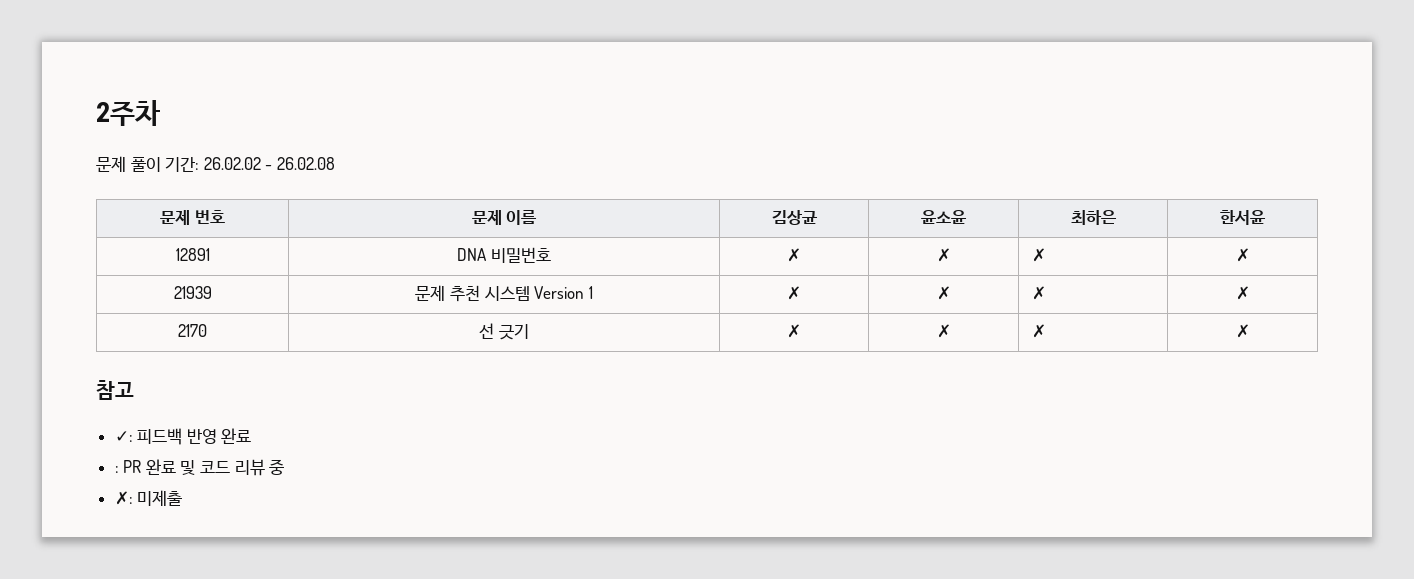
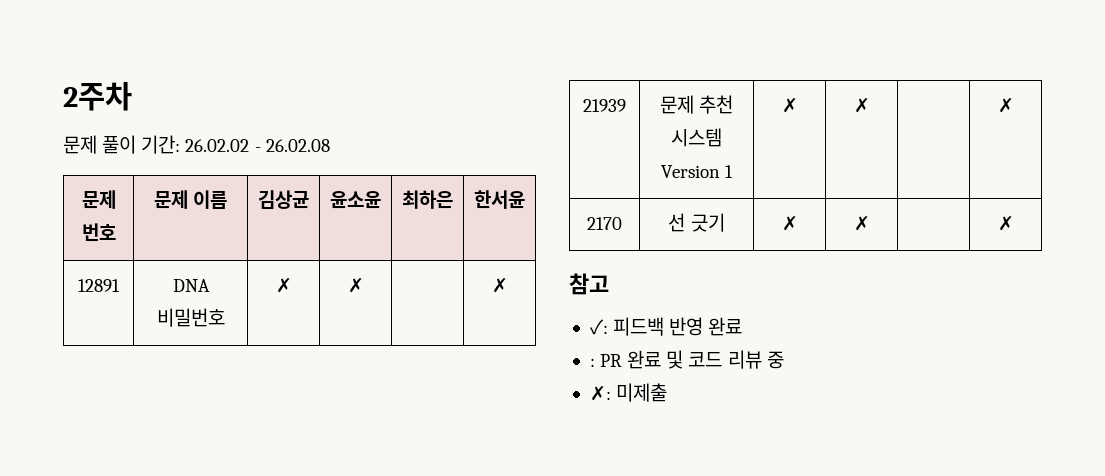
[1031,248,1046,262] ✗ -> (364, 285) none
[1031,286,1046,300] ✗ -> (870, 105) none
[1031,324,1046,338] ✗ -> (870, 223) none

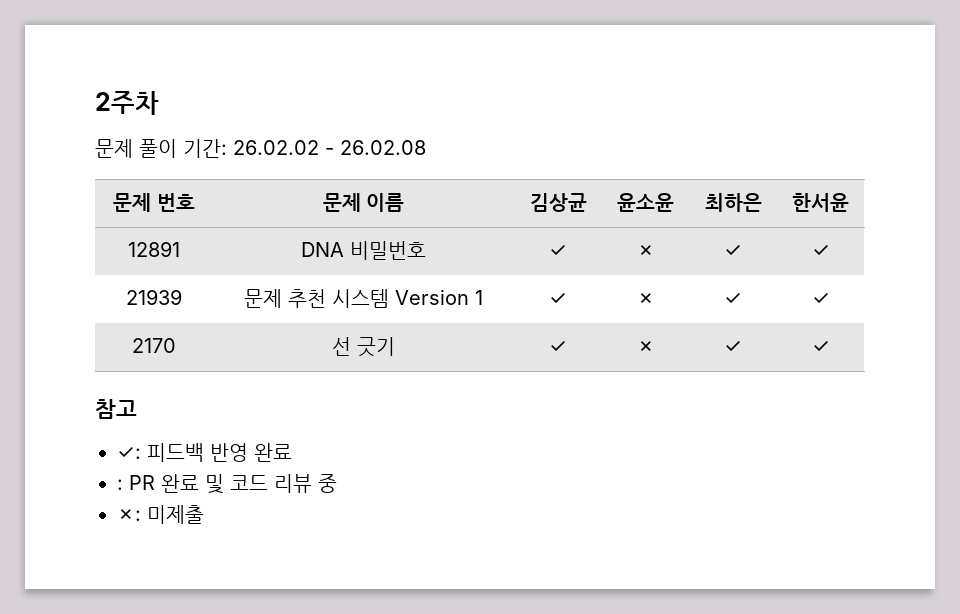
[275,278,292,293] [347,278,364,293] [491,278,508,293] ✗ | ✗ | | ✗ -> [549,245,567,257] [636,245,655,257] [724,245,742,257] [811,245,830,257] ✓ | ✗ | ✓ | ✓
[781,98,798,113] [853,98,870,113] [997,98,1014,113] ✗ | ✗ | | ✗ -> [549,293,567,305] [636,293,655,305] [724,293,742,305] [811,293,830,305] ✓ | ✗ | ✓ | ✓
[781,216,798,231] [853,216,870,231] [997,216,1014,231] ✗ | ✗ | | ✗ -> [549,341,567,353] [636,341,655,353] [724,341,742,353] [811,341,830,353] ✓ | ✗ | ✓ | ✓

